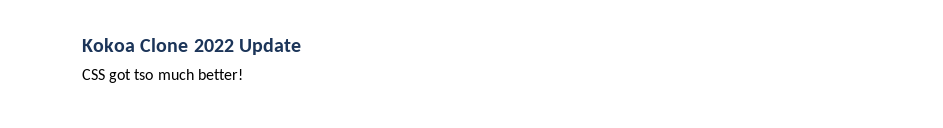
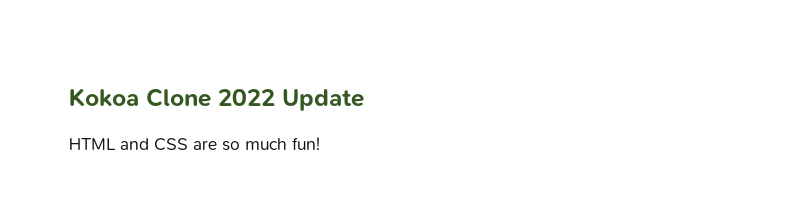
[82,69,243,83] CSS got tso much better! -> [69,137,320,151] HTML and CSS are so much fun!

